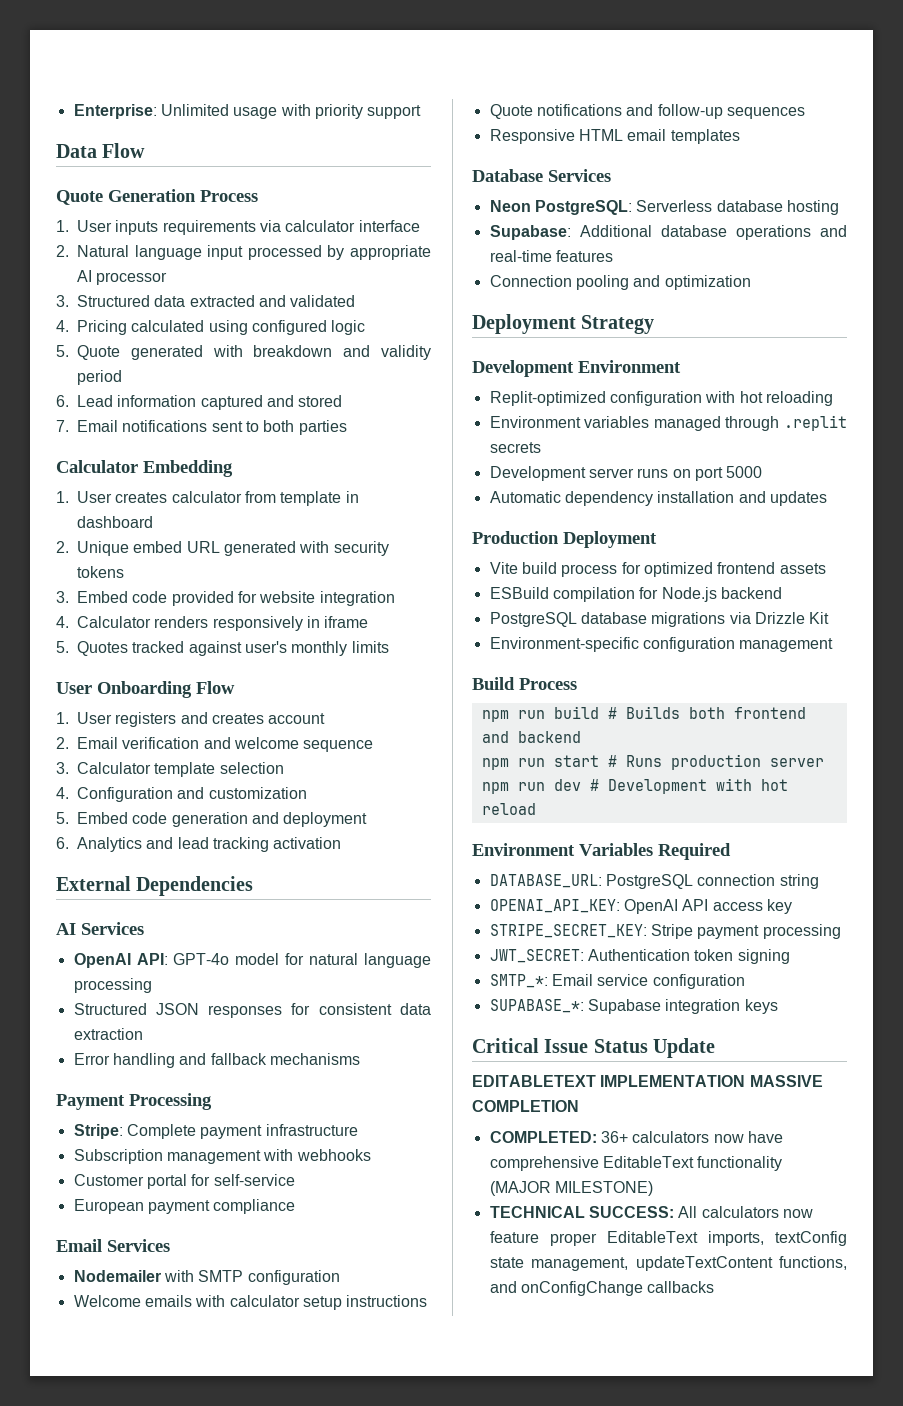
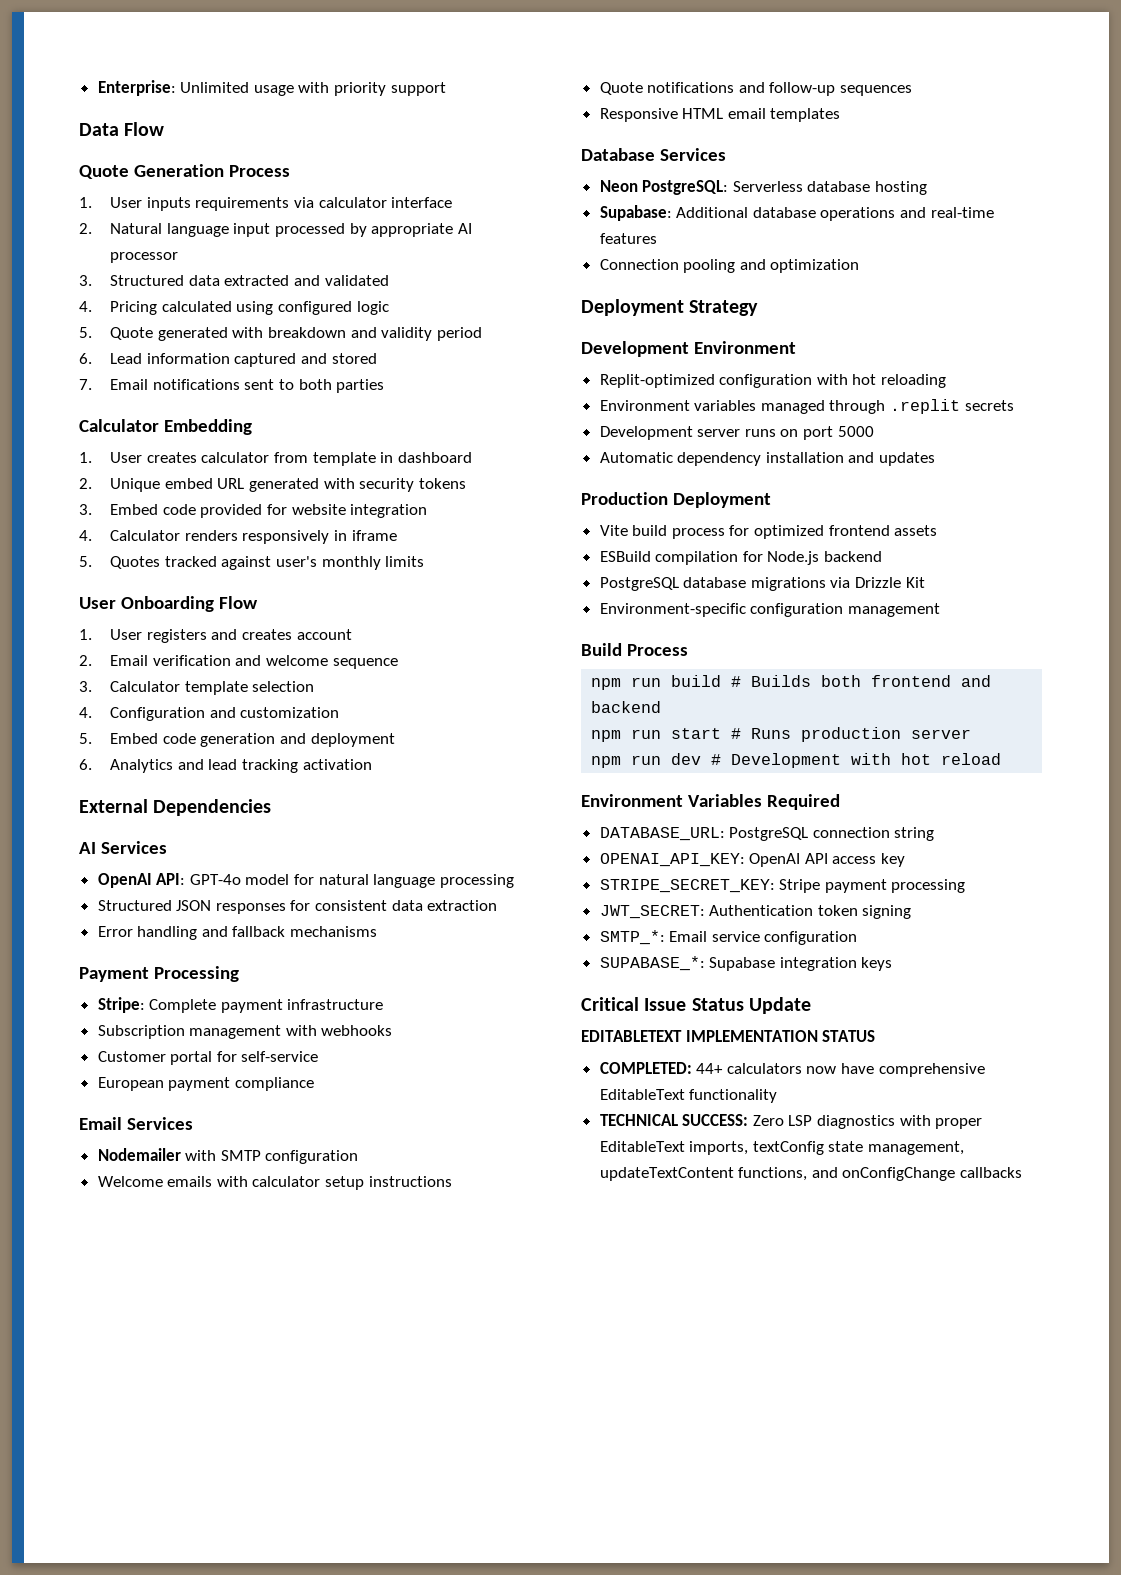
[749,1075,823,1087] [472,1100,579,1112] MASSIVE COMPLETION -> [822,1030,876,1042] STATUS
[600,1131,628,1143] 36+ -> [696,1063,724,1074] 44+
[489,1181,653,1196] (MAJOR MILESTONE) -> (778, 1096) none
[678,1206,813,1218] [489,1231,539,1243] All calculators now feature -> [752,1115,931,1129] Zero LSP diagnostics with

